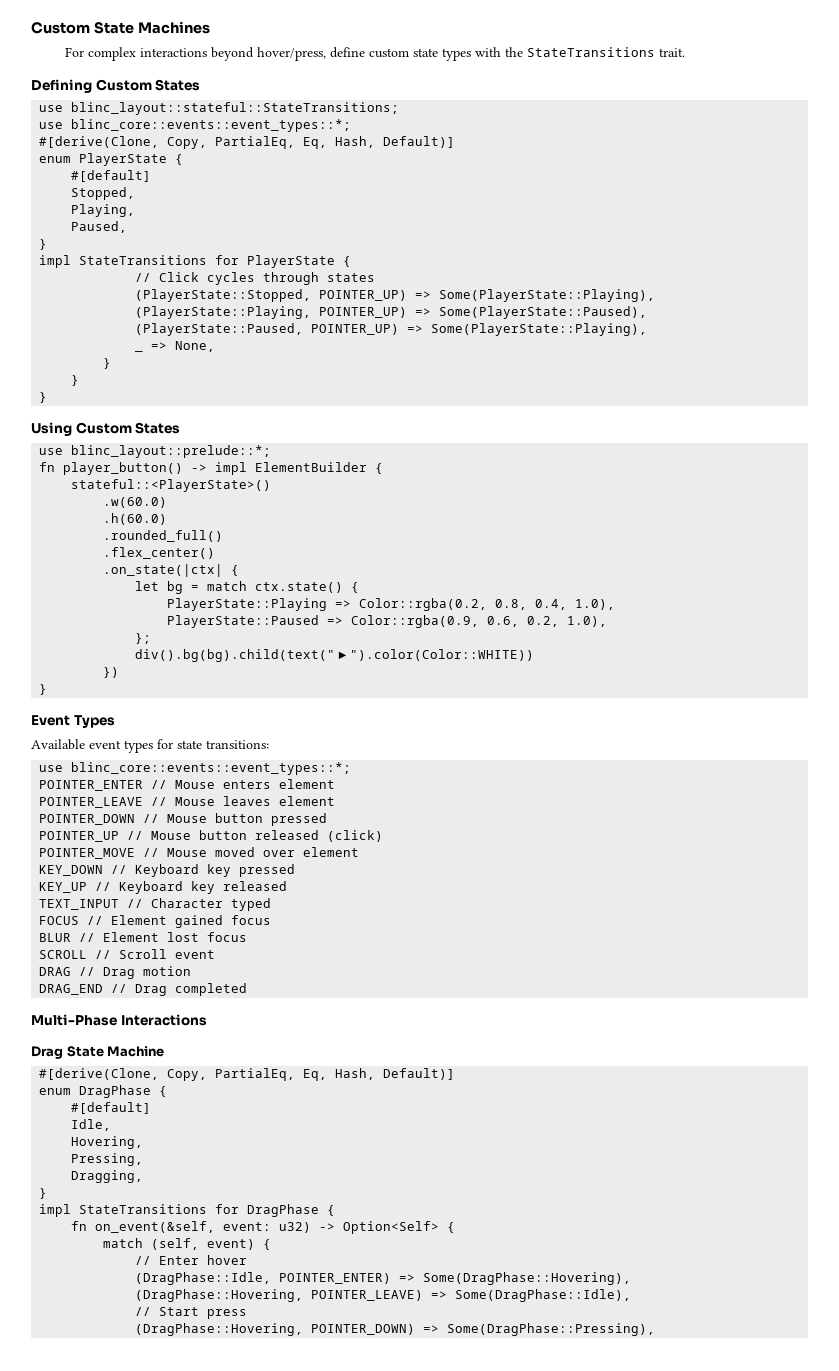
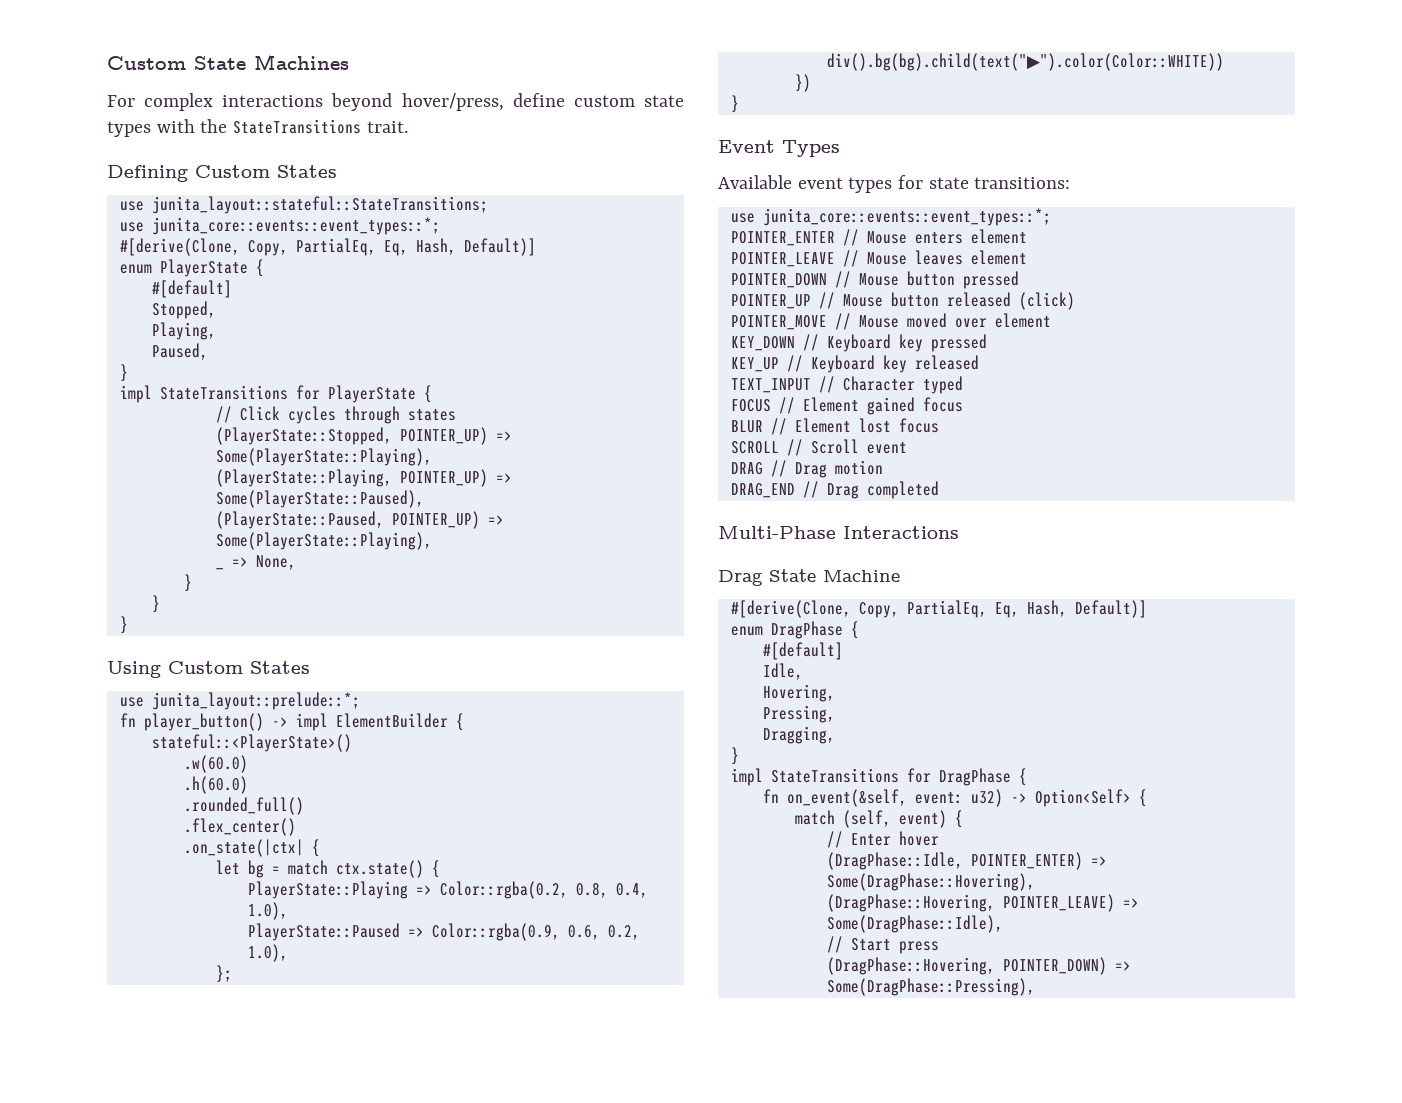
[71,102,400,115] [39,119,352,132] blinc_layout::stateful::StateTransitions; // use blinc_core::events::event_types::*; -> [151,196,488,214] [119,217,440,235] junita_layout::stateful::StateTransitions; // use junita_core::events::event_types::*;
[71,445,272,458] blinc_layout::prelude::*; -> [151,692,360,710] junita_layout::prelude::*;
[71,762,352,775] blinc_core::events::event_types::*; -> [762,208,1051,226] junita_core::events::event_types::*;

